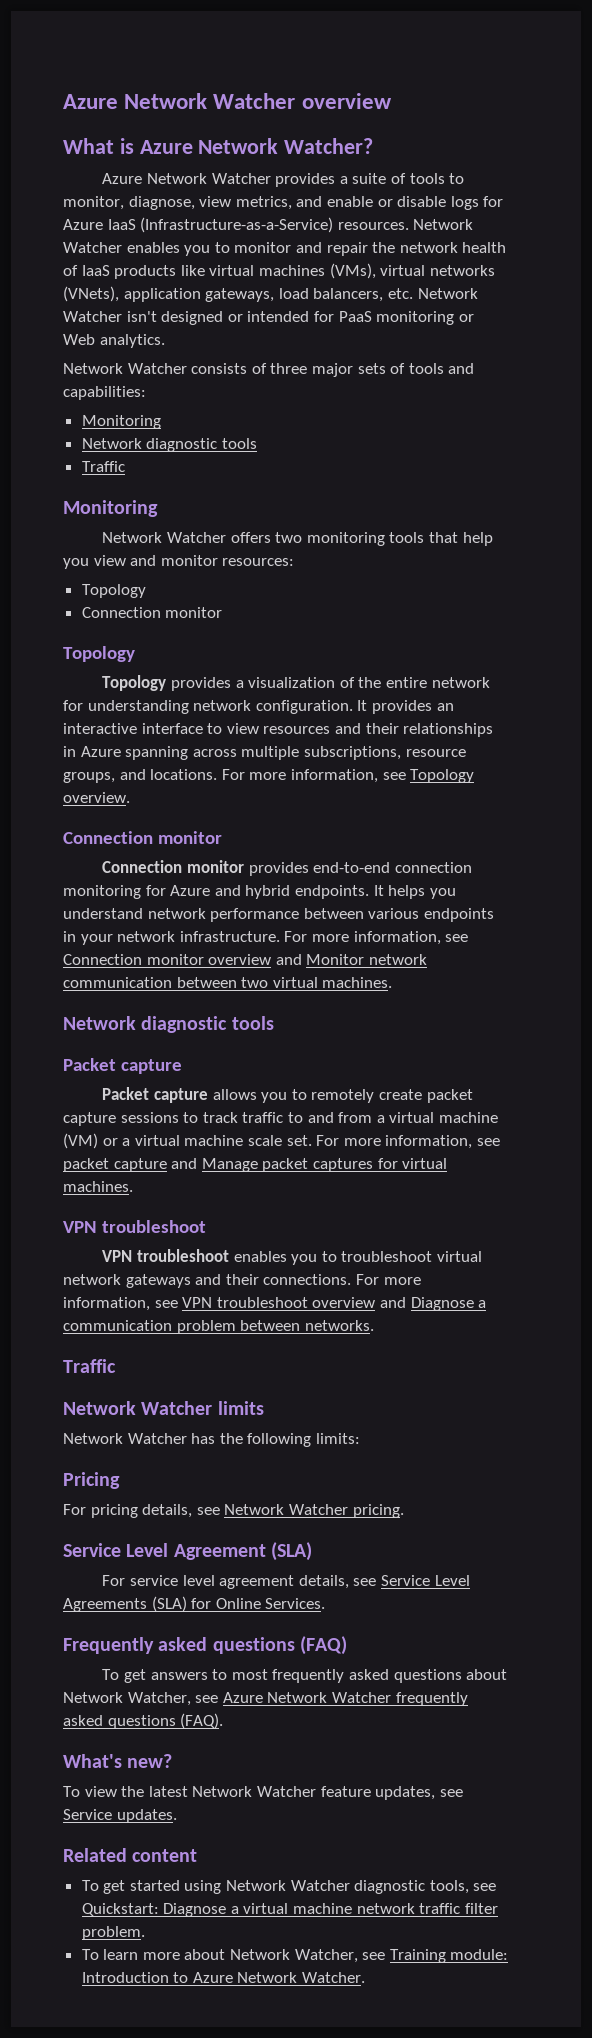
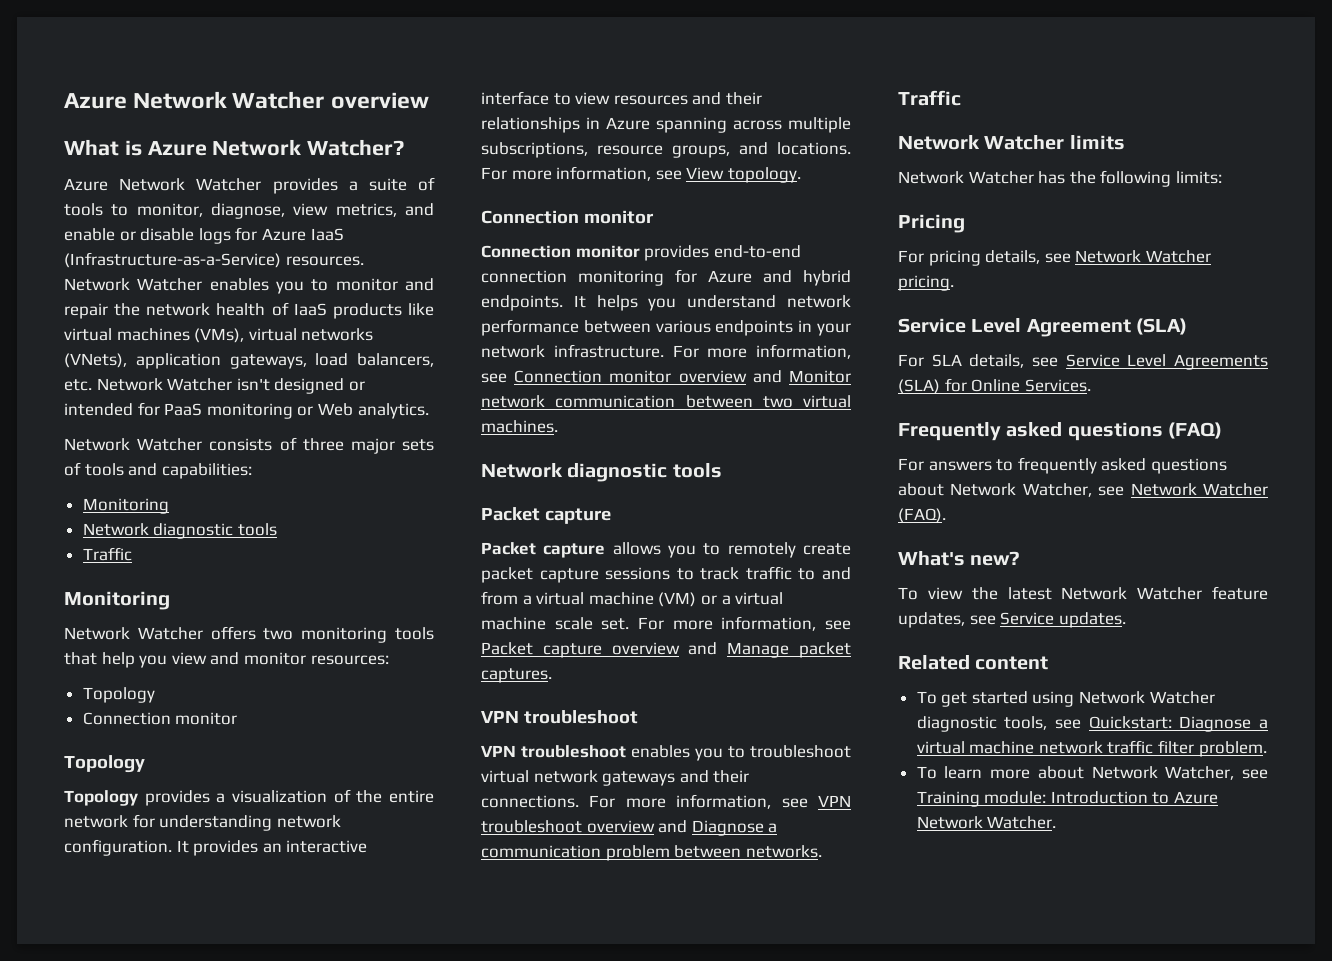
[410,769,475,783] [63,792,130,803] Topology overview. -> [686,167,801,183] View topology.
[63,1158,448,1172] [63,1181,133,1192] packet capture and Manage packet captures for virtual machines. -> [481,642,851,658] [481,668,552,683] Packet capture overview and Manage packet captures.
[130,1575,295,1589] service level agreement -> [931,354,962,367] SLA
[102,1669,147,1683] To get -> [898,458,924,471] For
[231,1669,268,1680] most -> (1014, 465) none
[222,1692,468,1706] [63,1715,176,1729] Azure Network Watcher frequently asked questions -> [1130,483,1268,496] Network Watcher

